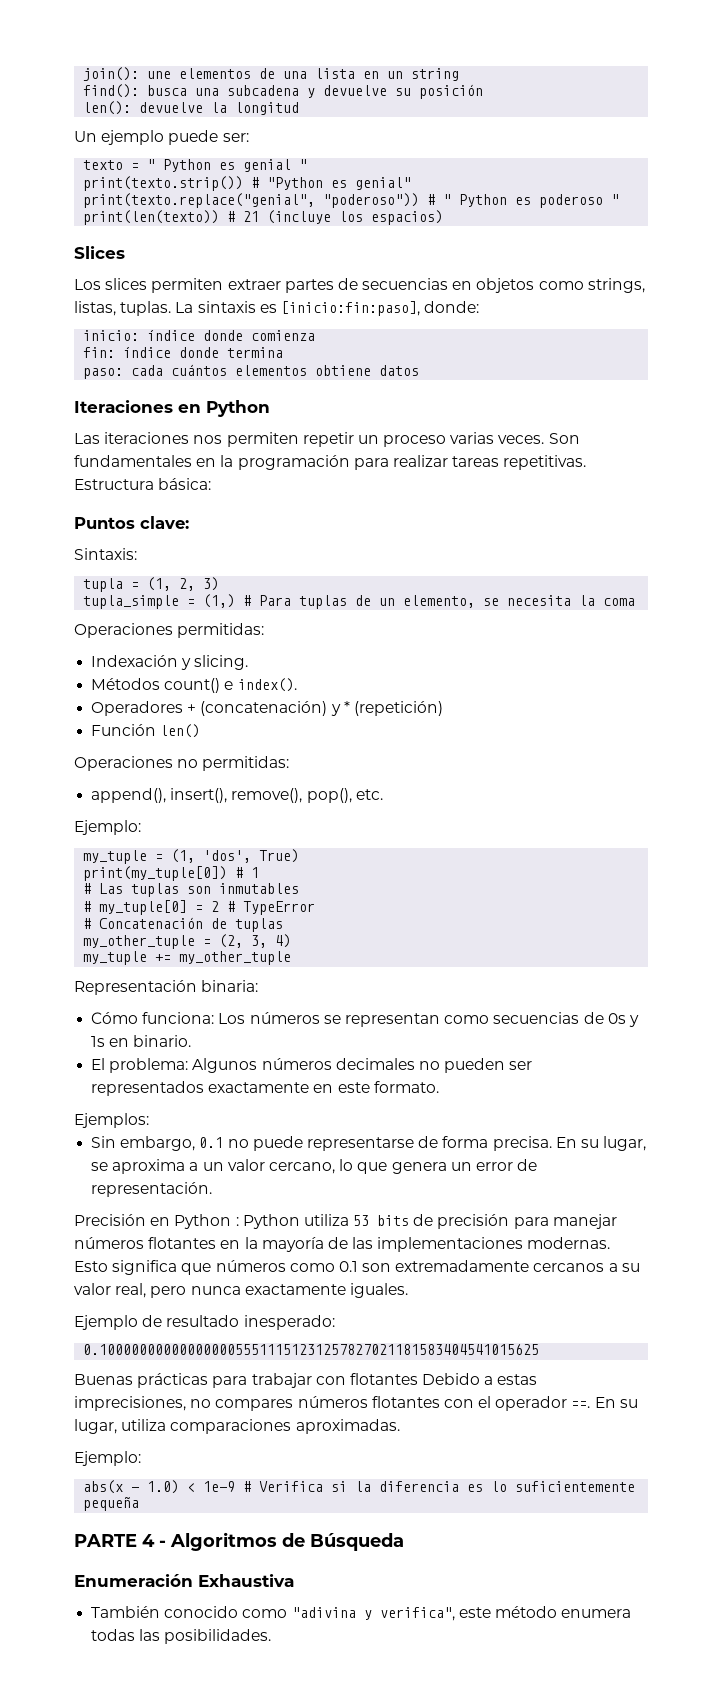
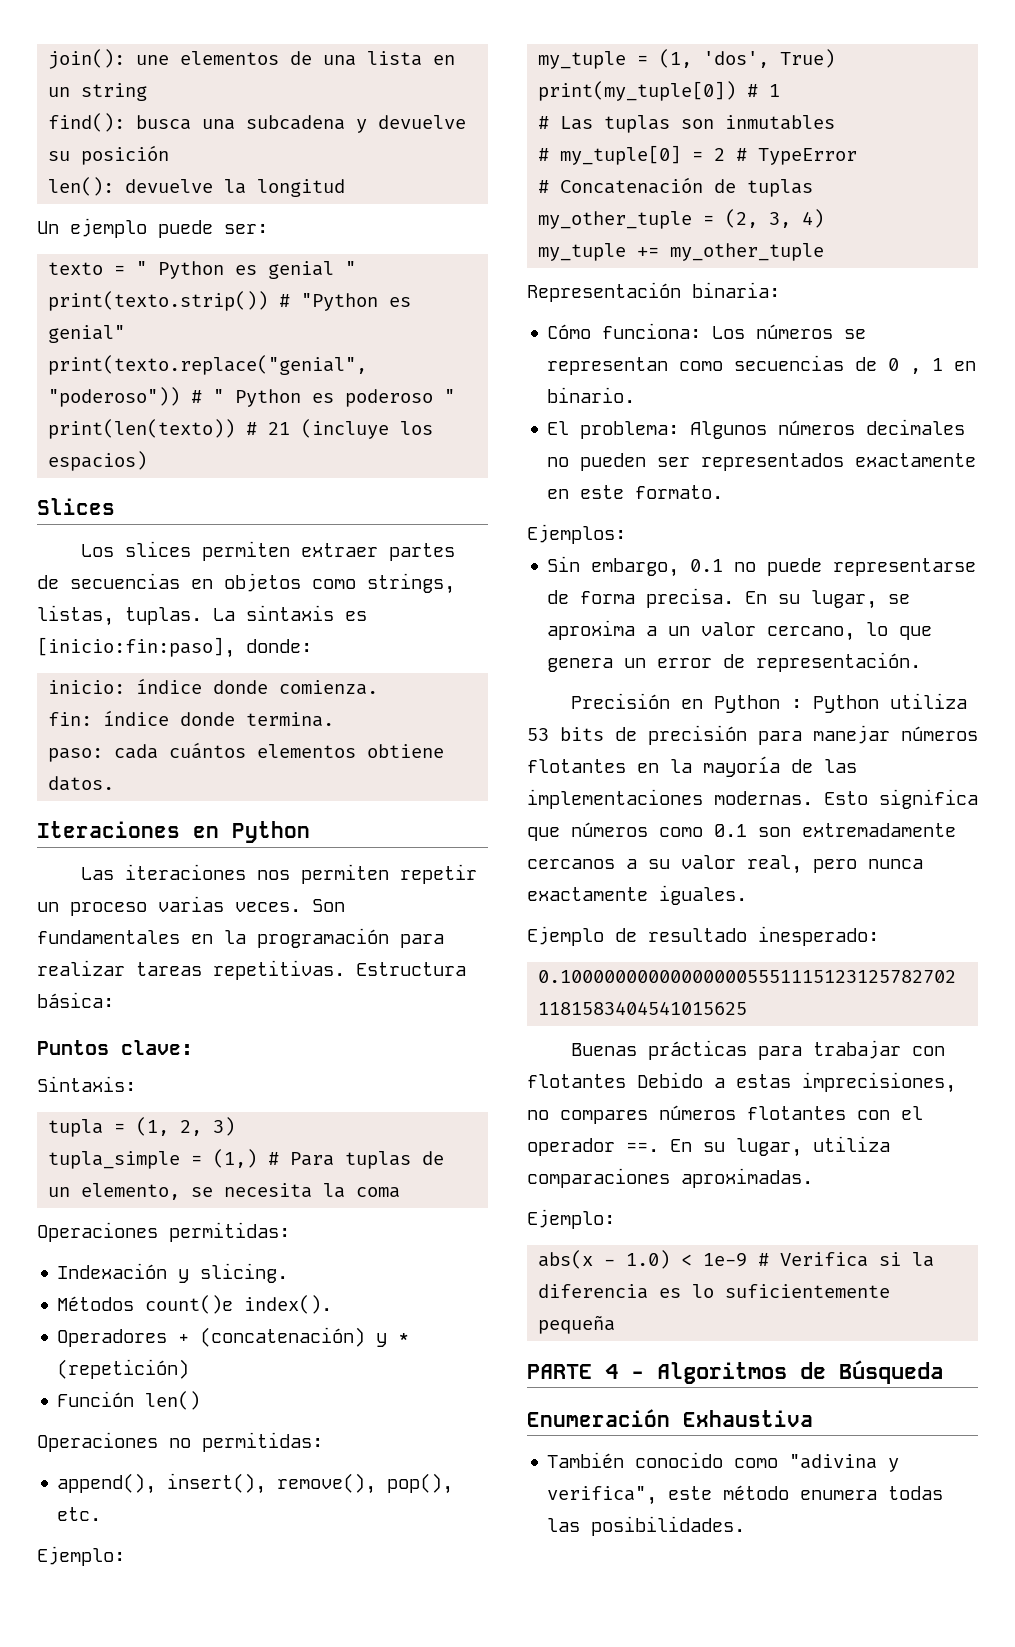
[251,330,316,341] comienza -> [279,680,379,695] comienza.
[227,347,284,358] termina -> [246,712,335,727] termina.
[379,365,420,376] datos -> [48,776,115,791] datos.
[164,678,234,693] count() e -> [145,1295,234,1314] count()e
[607,1013,639,1027] [91,1036,106,1047] 0s y 1s -> [888,358,944,374] 0 , 1

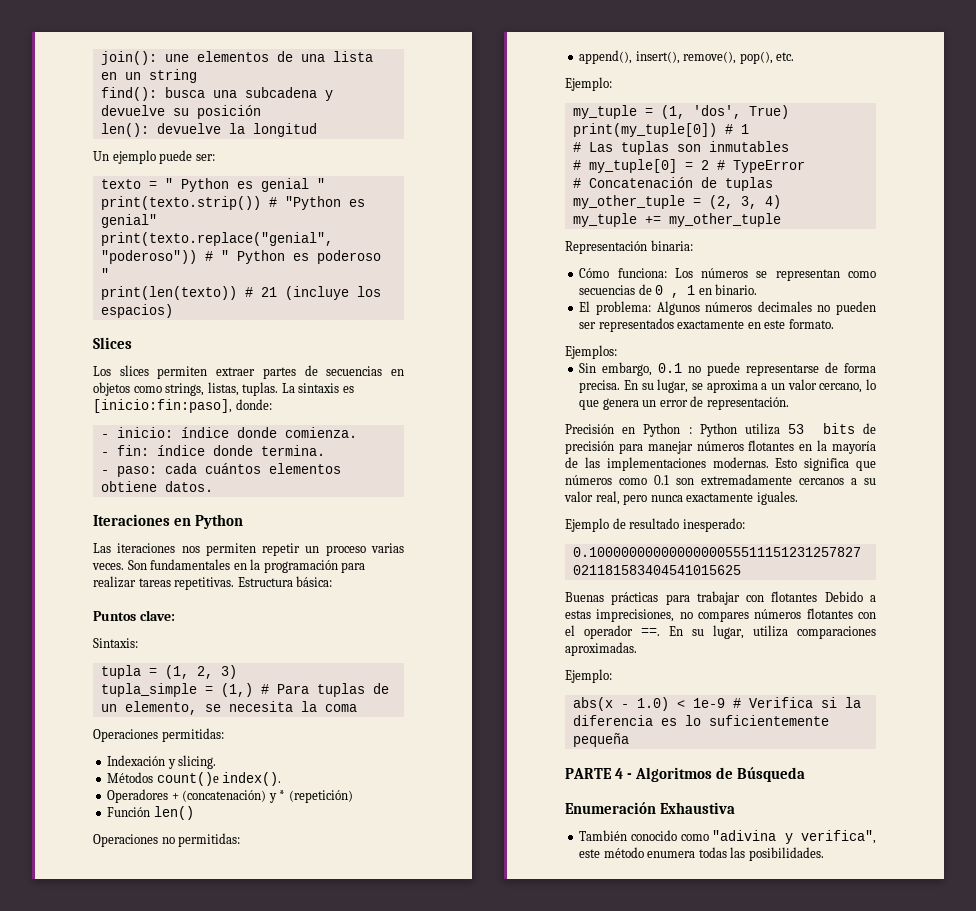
(312, 646) none -> [100,434,109,438] -
(379, 687) none -> [100,452,109,456] -
(335, 719) none -> [100,470,109,474] -

